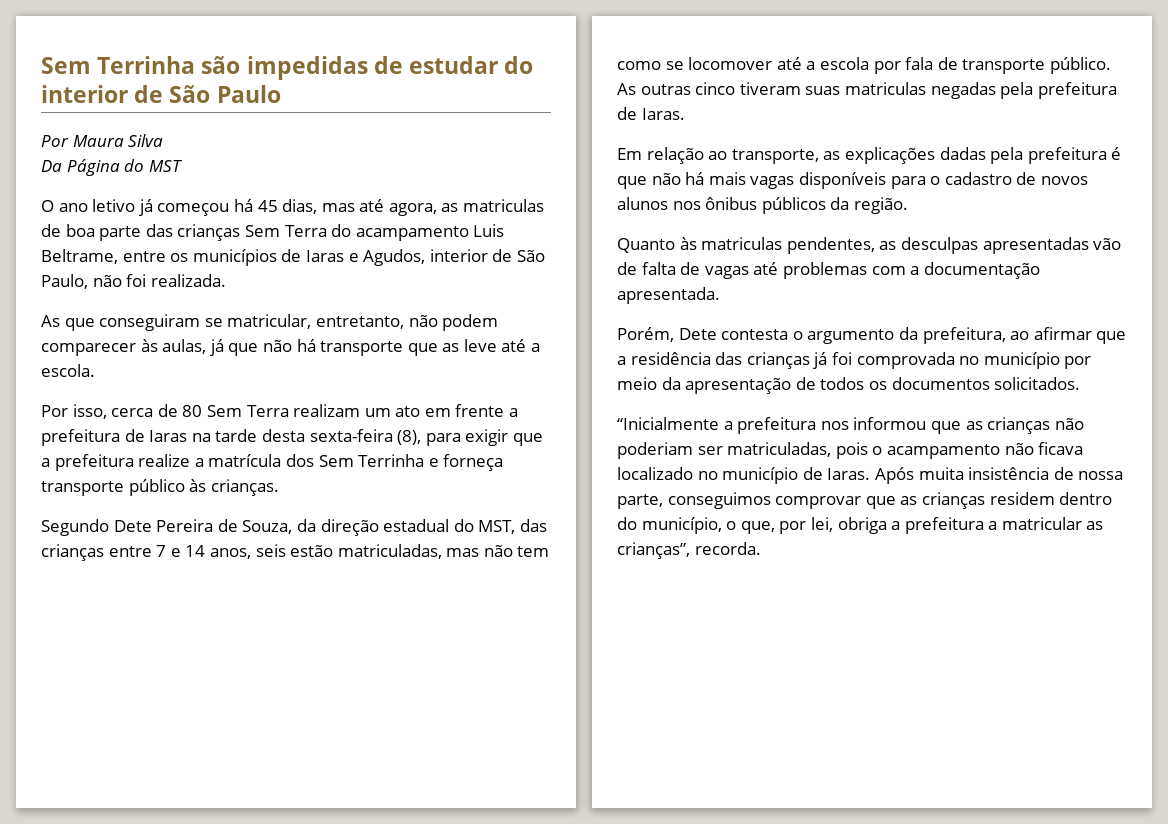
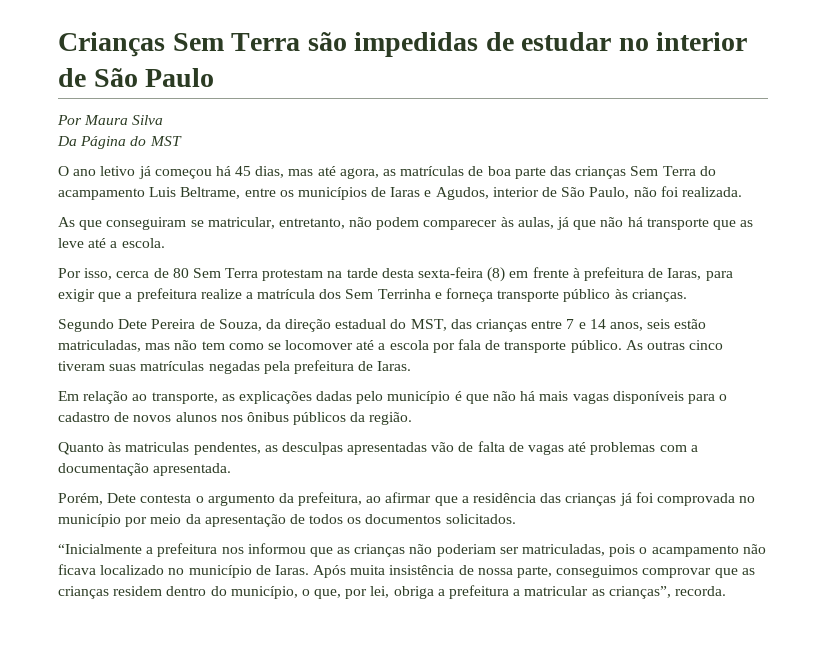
[41,56,196,74] Sem Terrinha -> [58,32,301,57] Crianças Sem Terra
[504,56,534,74] do -> [618,38,649,51] no
[463,199,545,212] matriculas -> [400,166,465,176] matrículas
[293,404,519,417] [41,429,422,446] realizam um ato em frente a prefeitura de Iaras na tarde desta sexta-feira (8), -> [262,267,702,282] protestam na tarde desta sexta-feira (8) em frente à prefeitura de Iaras,
[844,82,926,95] matriculas -> [140,361,205,371] matrículas
[990,147,1107,164] pela prefeitura -> [356,391,451,404] pelo município

